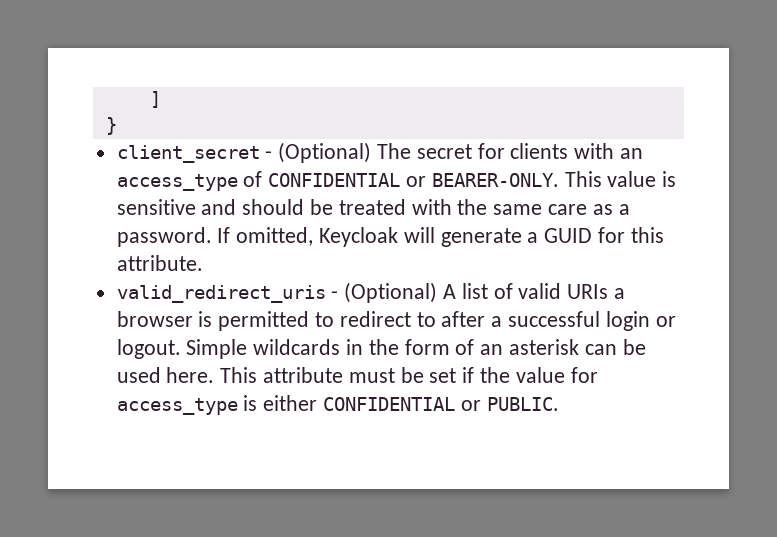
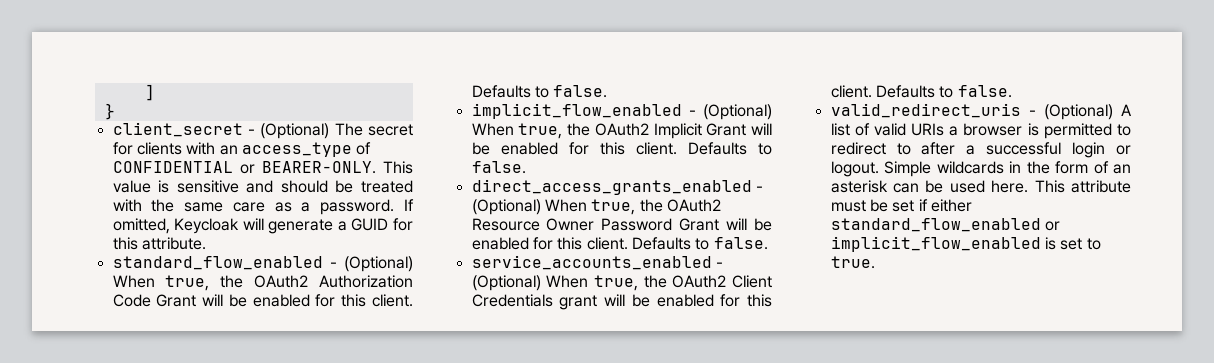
(203, 263) none -> [112,256,413,272] [112,275,413,291] [112,294,413,307] [471,85,608,98] [471,103,772,120] [471,123,772,139] [471,142,772,155] [471,161,526,174] [471,179,763,195] [471,199,721,215] [471,218,772,231] [471,237,768,250] [471,255,723,270] [471,275,772,291] [471,294,772,310] [830,85,1012,98] // standard_flow_enabled - (Optional) When true, the OAuth2 Authorization Code Grant will be enabled for this client. Defaults to false. // implicit_flow_enabled - (Optional) When true, the OAuth2 Implicit Grant will be enabled for this client. Defaults to false. // direct_access_grants_enabled - (Optional) When true, the OAuth2 Resource Owner Password Grant will be enabled for this client. Defaults to false. // service_accounts_enabled - (Optional) When true, the OAuth2 Client Credentials grant will be enabled for this client. Defaults to false.
[480,367,598,383] [116,395,559,415] the value for access_type is either CONFIDENTIAL or PUBLIC. -> [930,199,972,212] [830,218,1060,232] [830,236,1101,252] [830,256,875,269] either standard_flow_enabled or implicit_flow_enabled is set to true.

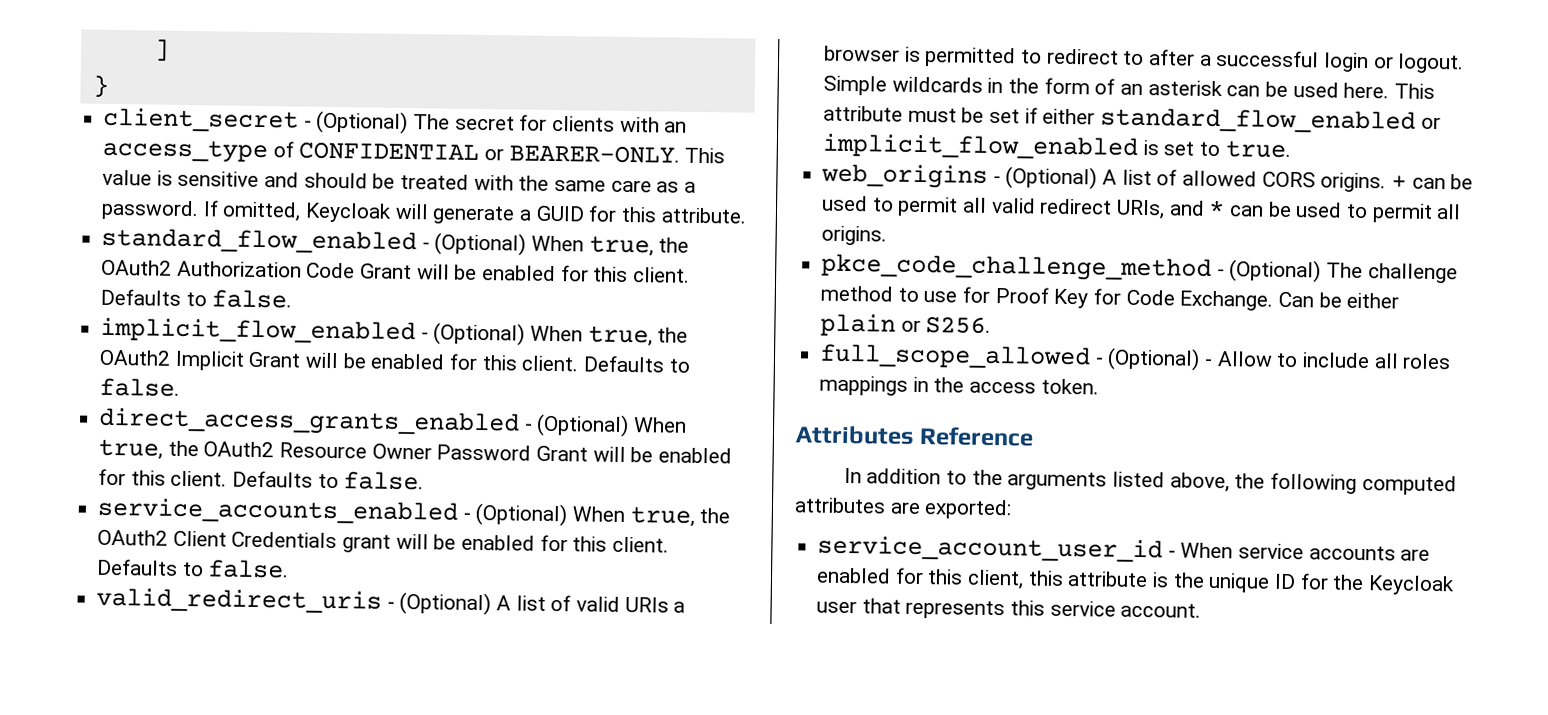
(875, 262) none -> [821,163,1474,193] [822,195,1462,223] [821,225,888,246] [821,253,1458,284] [820,285,1400,311] [820,313,992,337] [819,343,1452,371] [819,375,1099,396] [795,425,1035,447] [843,467,1457,496] [794,497,1013,520] [817,535,1431,563] [816,567,1456,596] [816,598,1202,620] // web_origins - (Optional) A list of allowed CORS origins. + can be used to permit all valid redirect URIs, and * can be used to permit all origins. // pkce_code_challenge_method - (Optional) The challenge method to use for Proof Key for Code Exchange. Can be either plain or S256. // full_scope_allowed - (Optional) - Allow to include all roles mappings in the access token. // Attributes Reference // In addition to the arguments listed above, the following computed attributes are exported: // service_account_user_id - When service accounts are enabled for this client, this attribute is the unique ID for the Keycloak user that represents this service account.

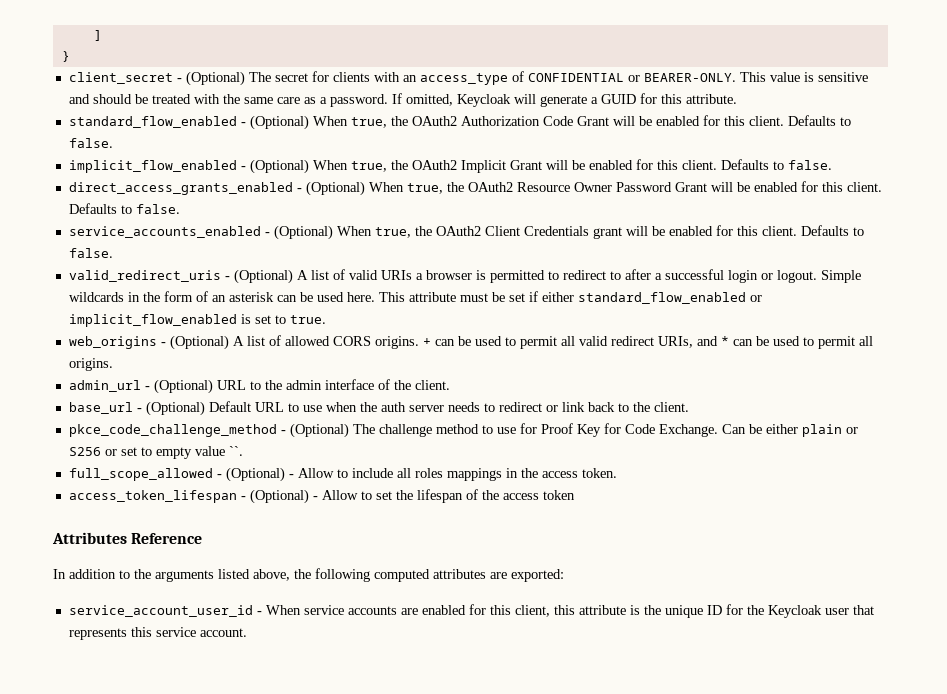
(888, 235) none -> [68,379,450,394] [68,401,689,416] // admin_url - (Optional) URL to the admin interface of the client. // base_url - (Optional) Default URL to use when the auth server needs to redirect or link back to the client.
[925,316,992,334] S256. -> [68,446,243,459] S256 or set to empty value ``.
(1099, 386) none -> [68,489,575,504] // access_token_lifespan - (Optional) - Allow to set the lifespan of the access token

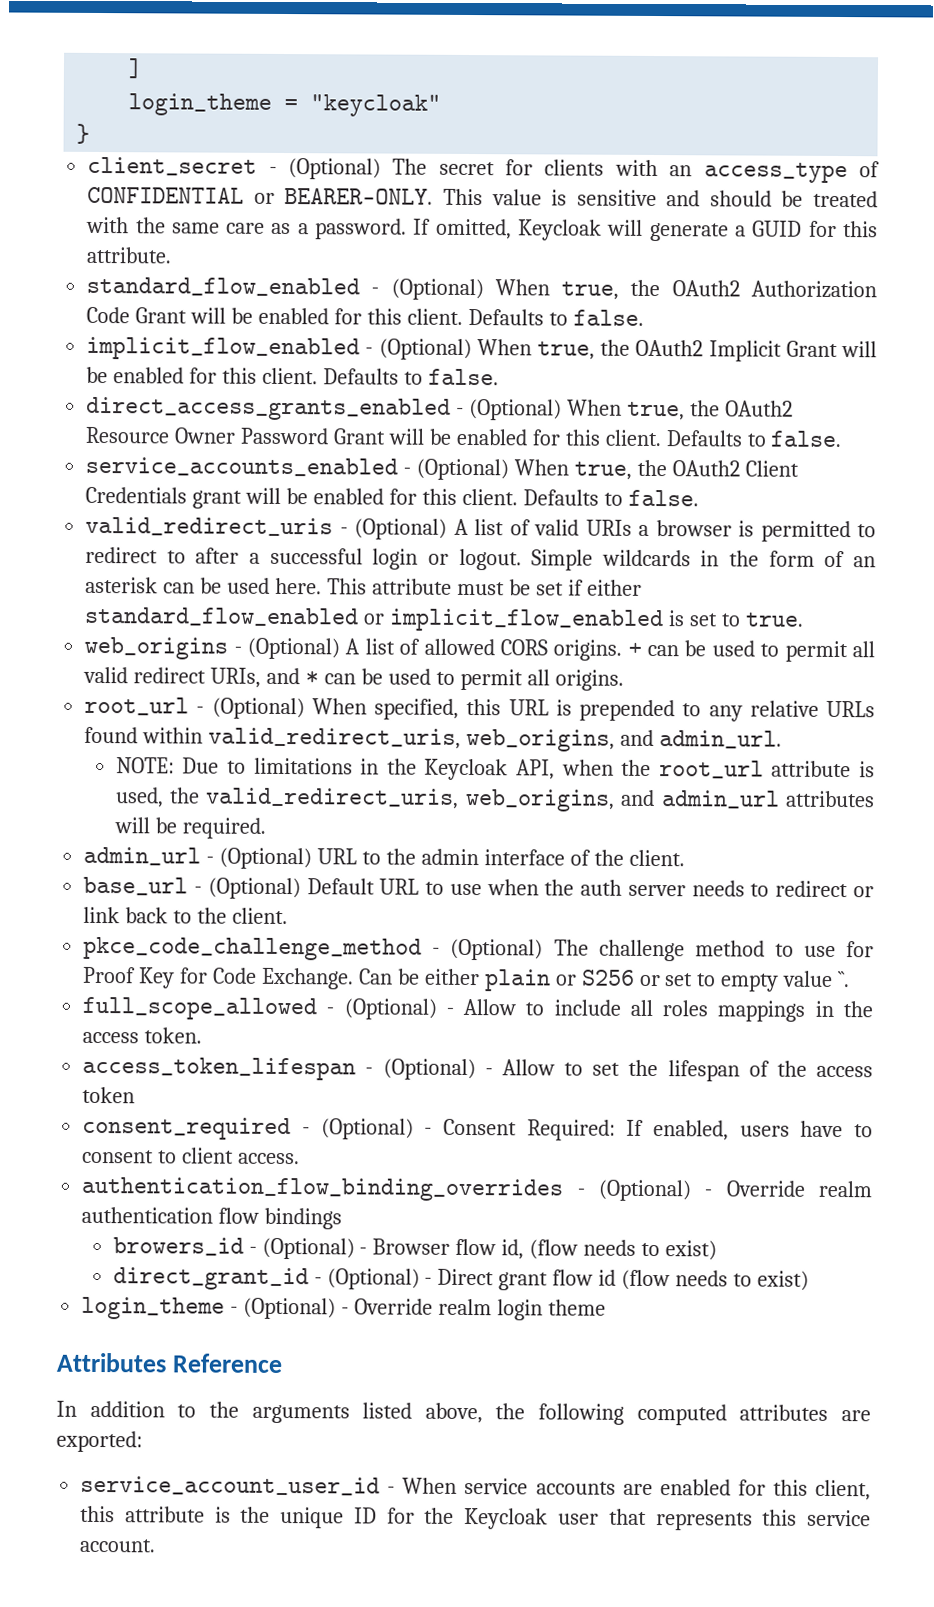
(102, 35) none -> [128,93,442,117] // login_theme = "keycloak"
(113, 364) none -> [84,696,876,722] [84,726,782,752] [115,757,875,781] [114,787,876,812] [113,817,266,839] // root_url - (Optional) When specified, this URL is prepended to any relative URLs found within valid_redirect_uris, web_origins, and admin_url. // NOTE: Due to limitations in the Keycloak API, when the root_url attribute is used, the valid_redirect_uris, web_origins, and admin_url attributes will be required.
(575, 495) none -> [82,1116,873,1141] [82,1147,301,1165] [81,1176,872,1202] [81,1206,343,1230] [112,1237,718,1261] [112,1267,810,1291] [81,1296,606,1321] // consent_required - (Optional) - Consent Required: If enabled, users have to consent to client access. // authentication_flow_binding_overrides - (Optional) - Override realm authentication flow bindings // browers_id - (Optional) - Browser flow id, (flow needs to exist) // direct_grant_id - (Optional) - Direct grant flow id (flow needs to exist) // login_theme - (Optional) - Override realm login theme

